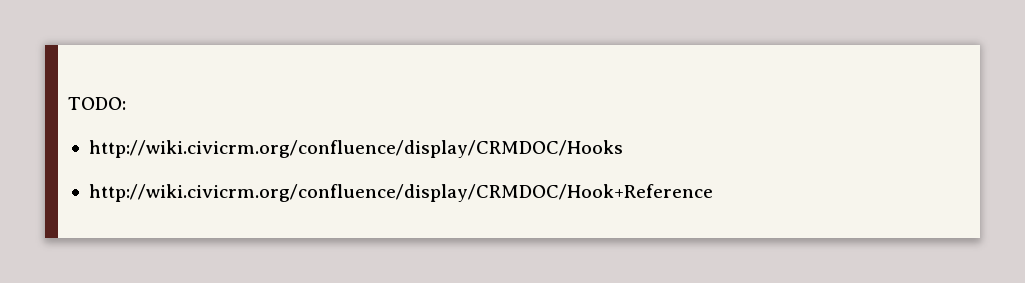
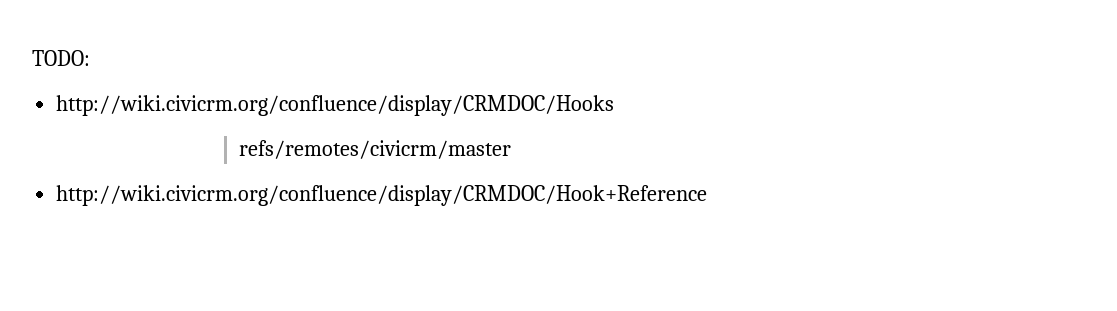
(623, 149) none -> [239,140,512,159] // refs/remotes/civicrm/master

